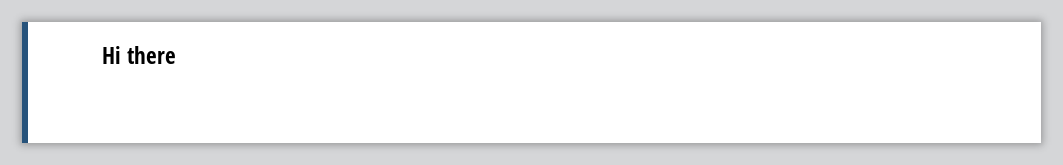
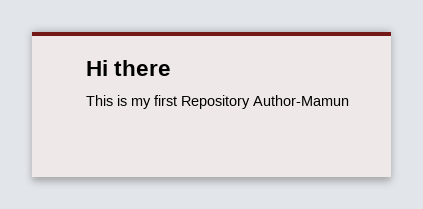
(177, 55) none -> [86,95,349,109] // This is my first Repository Author-Mamun

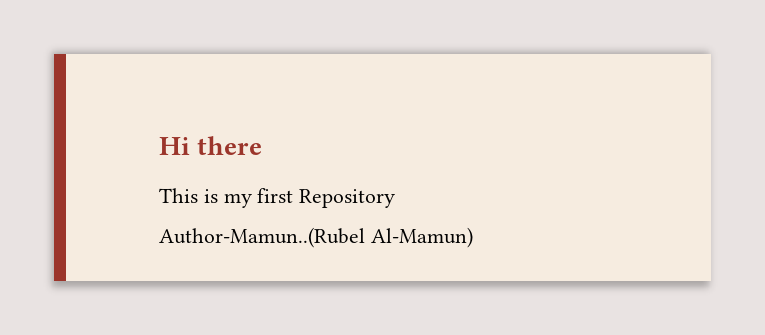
[253,95,349,106] Author-Mamun -> [159,227,473,248] // Author-Mamun..(Rubel Al-Mamun)

